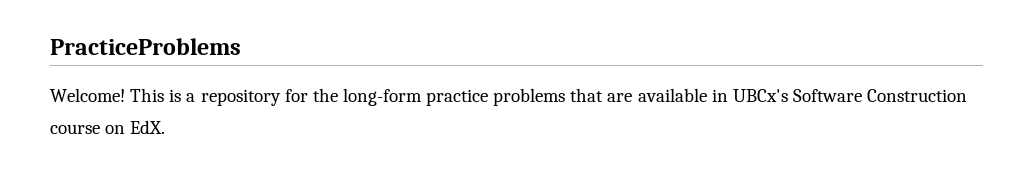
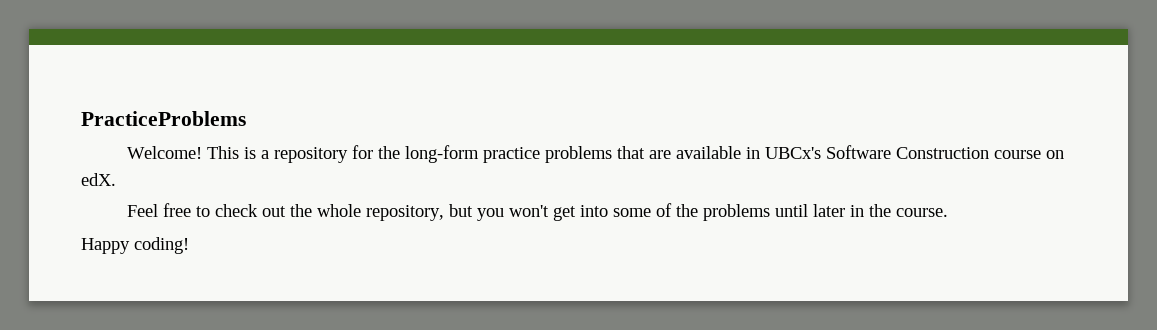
[130,120,166,134] EdX. -> [81,173,116,186] [126,203,948,221] [81,237,189,254] edX. // Feel free to check out the whole repository, but you won't get into some of the problems until later in the course. // Happy coding!

